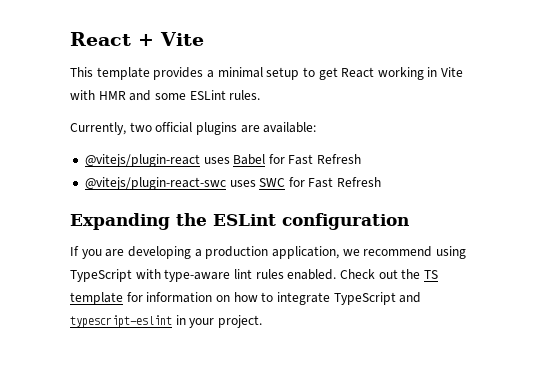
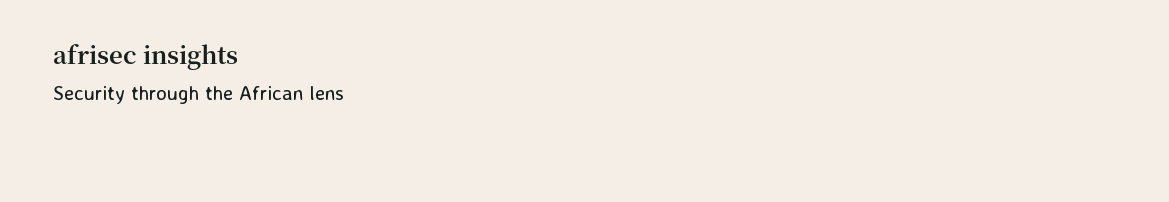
[70,32,204,46] [70,67,464,80] [70,90,261,101] [70,122,317,135] [84,154,362,167] [84,177,382,190] [70,213,409,230] [70,246,466,259] [70,269,438,282] [70,292,422,305] [70,315,262,328] React + Vite // This template provides a minimal setup to get React working in Vite with HMR and some ESLint rules. // Currently, two official plugins are available: // @vitejs/plugin-react uses Babel for Fast Refresh // @vitejs/plugin-react-swc uses SWC for Fast Refresh // Expanding the ESLint configuration // If you are developing a production application, we recommend using TypeScript with type-aware lint rules enabled. Check out the TS template for information on how to integrate TypeScript and typescript-eslint in your project. -> [53,43,239,70] [53,86,344,104] afrisec insights // Security through the African lens

